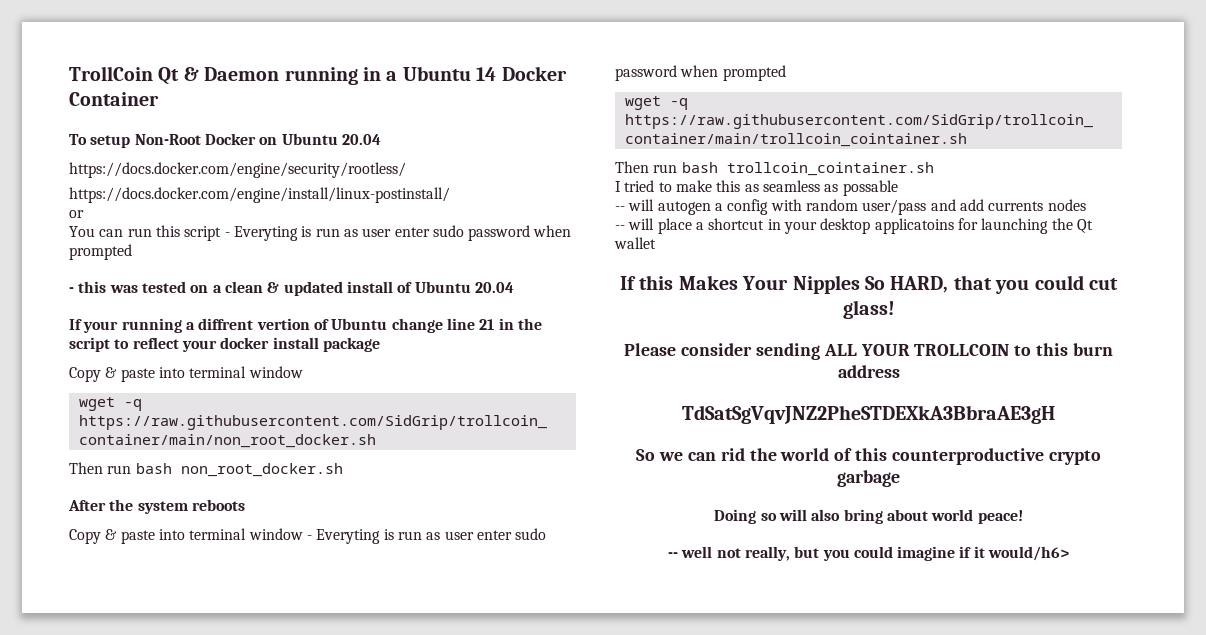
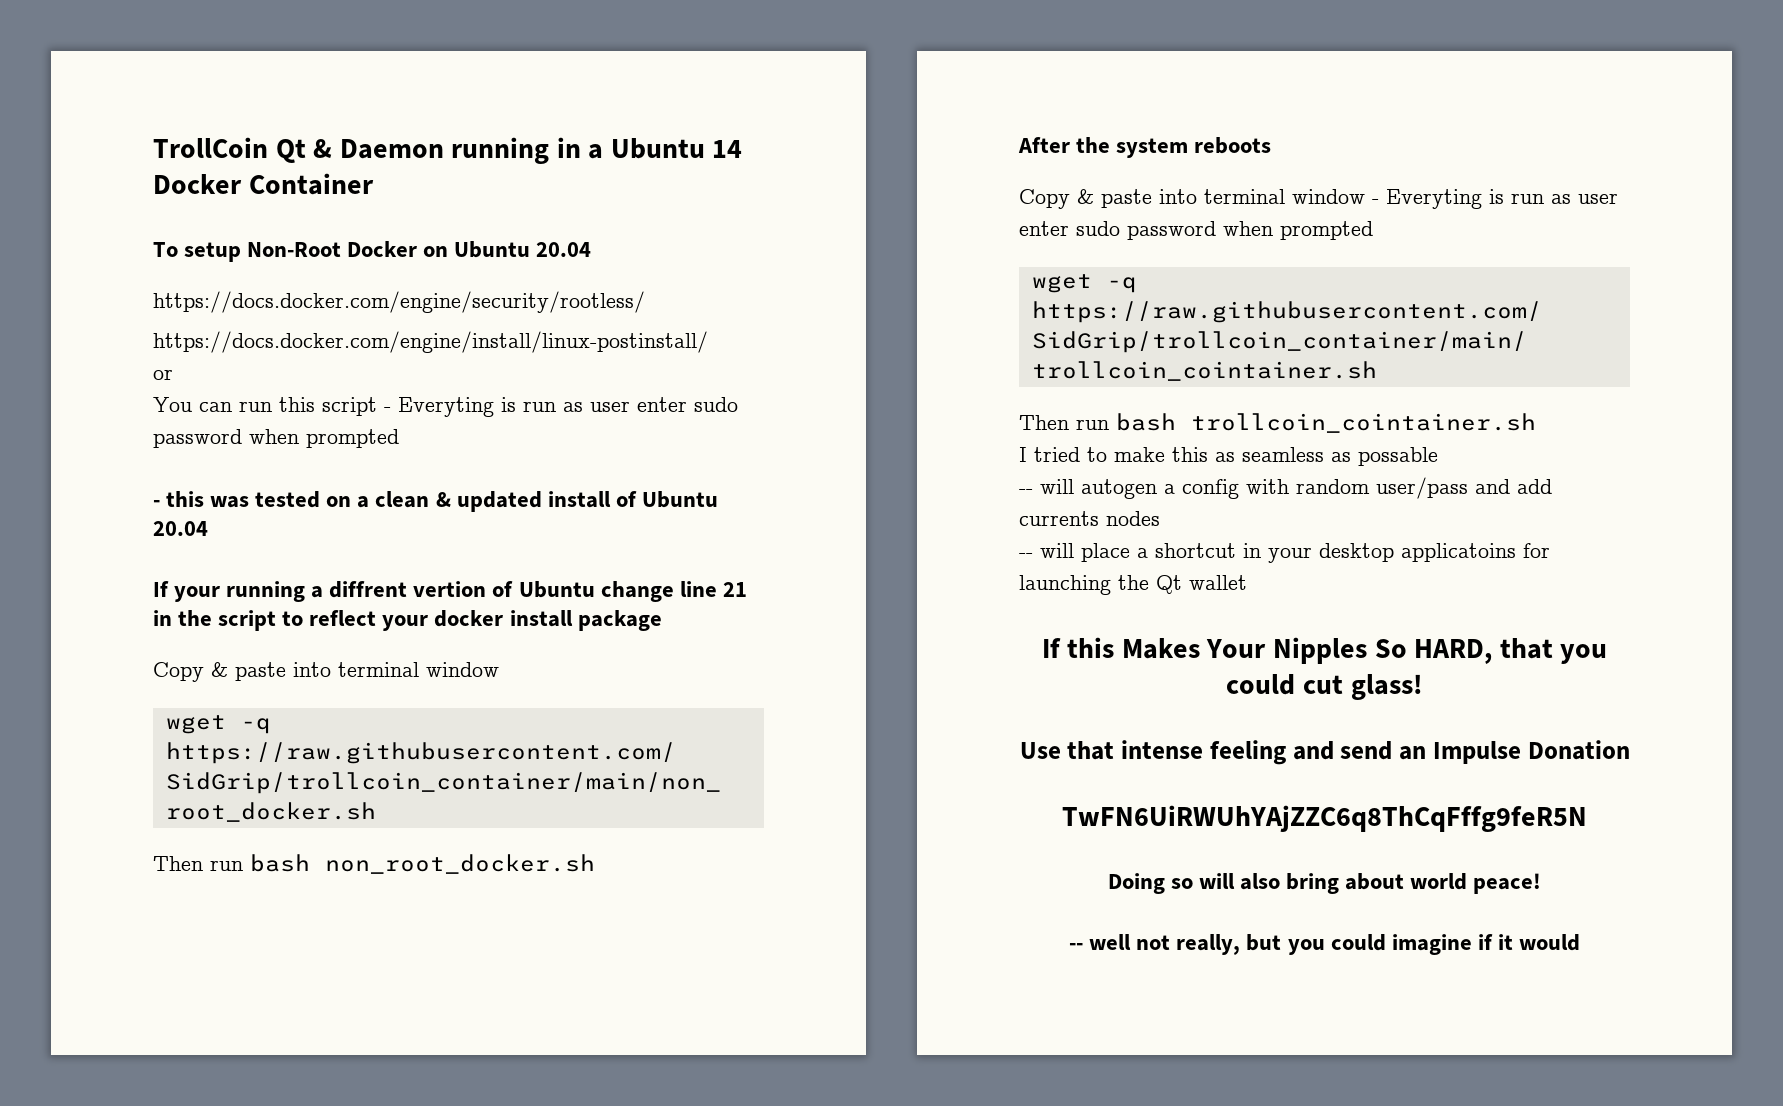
[624,343,1113,360] [837,365,900,378] [682,405,1055,424] [636,448,1101,465] [837,470,900,487] Please consider sending ALL YOUR TROLLCOIN to this burn address // TdSatSgVqvJNZ2PheSTDEXkA3BbraAE3gH // So we can rid the world of this counterproductive crypto garbage -> [1019,740,1630,765] [1062,805,1587,832] Use that intense feeling and send an Impulse Donation // TwFN6UiRWUhYAjZZC6q8ThCqFffg9feR5N
[988,546,1070,561] would/h6> -> [1518,934,1580,951] would

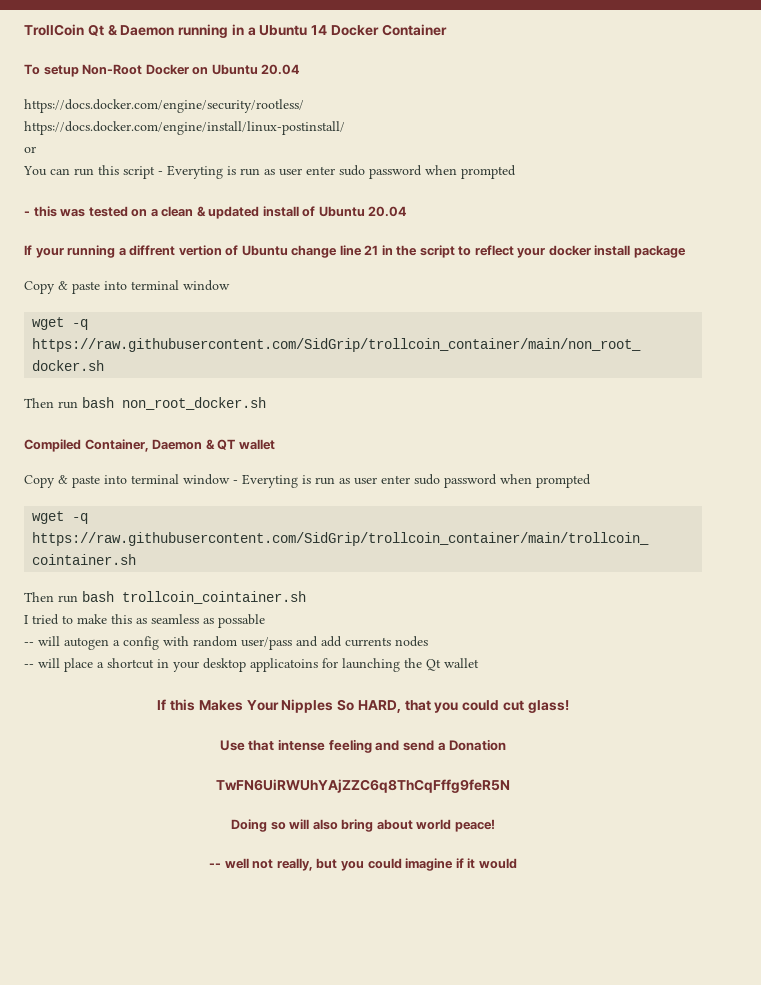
[1018,137,1272,158] After the system reboots -> [24,439,275,452] Compiled Container, Daemon & QT wallet
[1399,741,1521,764] an Impulse -> [437,742,446,751] a

